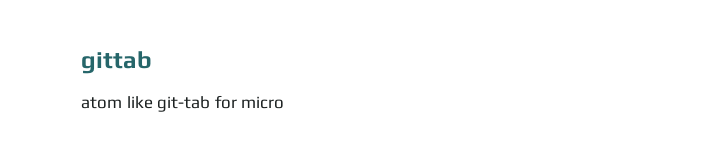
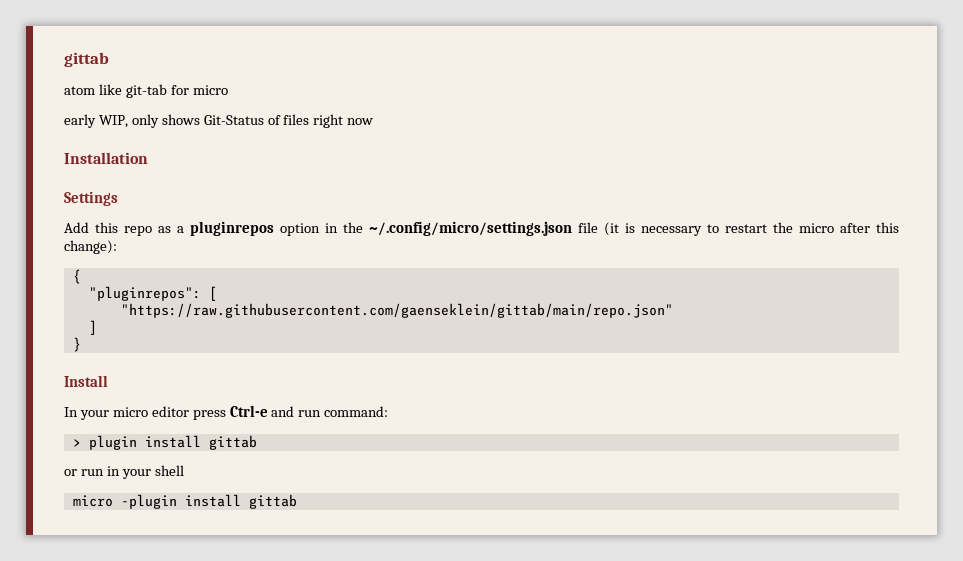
(285, 102) none -> [64,114,374,128] [64,152,148,164] [64,191,118,206] [64,221,899,236] [64,240,117,254] [72,269,81,284] [88,286,217,301] [120,303,673,318] [88,320,97,335] [72,337,81,352] [64,375,108,387] [64,405,389,420] [72,435,257,450] [64,465,184,479] [72,494,297,509] // early WIP, only shows Git-Status of files right now // Installation // Settings // Add this repo as a pluginrepos option in the ~/.config/micro/settings.json file (it is necessary to restart the micro after this change): // { // "pluginrepos": [ // "https://raw.githubusercontent.com/gaenseklein/gittab/main/repo.json" // ] // } // Install // In your micro editor press Ctrl-e and run command: // > plugin install gittab // or run in your shell // micro -plugin install gittab

